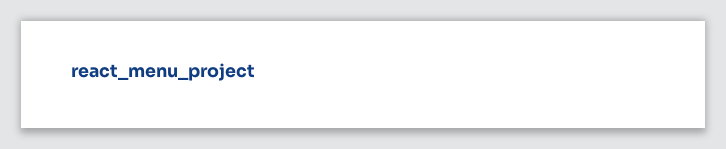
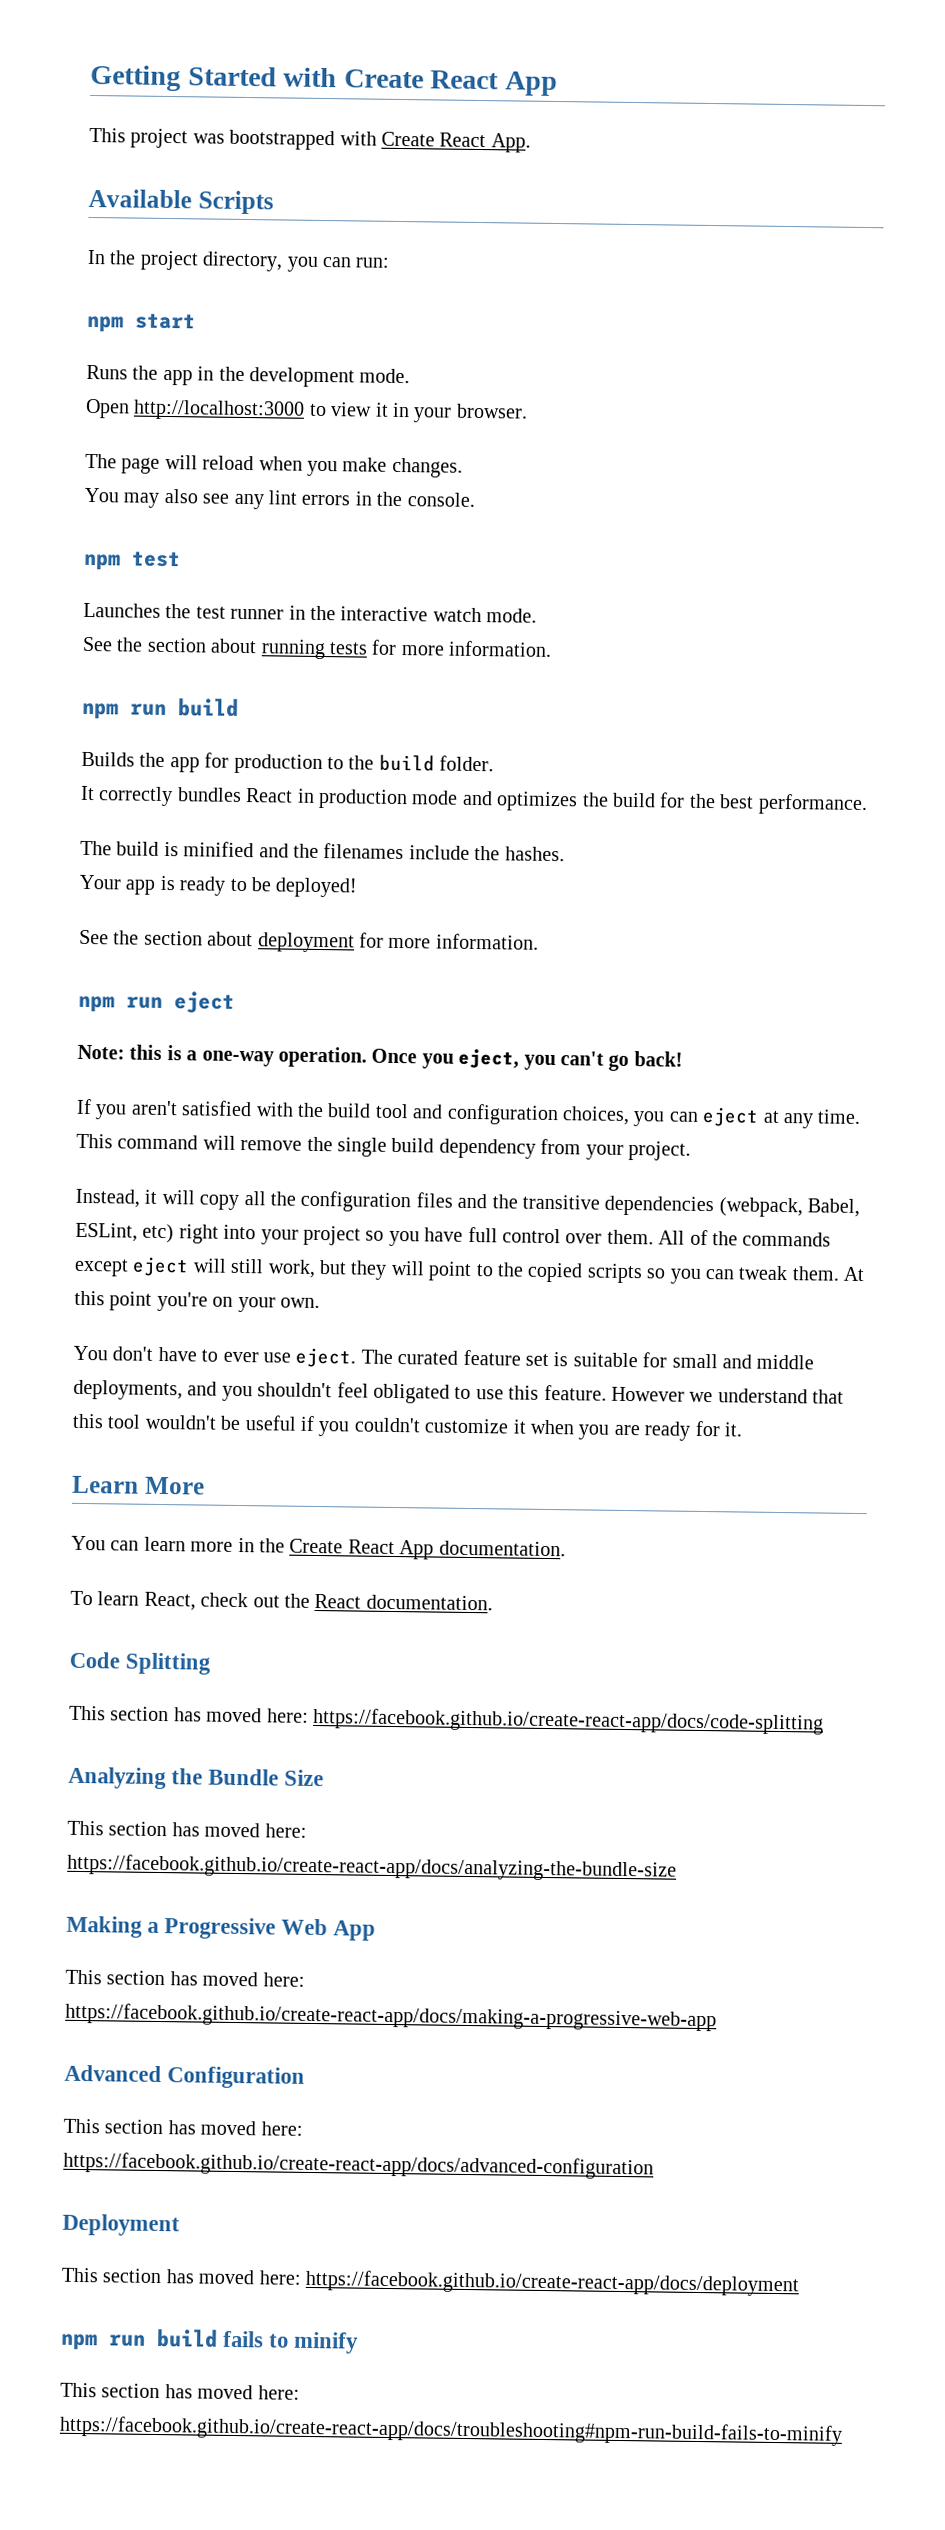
[71,63,255,81] react_menu_project -> [90,64,558,96] [89,127,531,153] [88,188,274,215] [87,249,391,272] [87,313,196,333] [86,364,411,388] [85,398,528,423] [85,453,463,478] [84,487,475,510] [83,551,181,571] [83,602,538,623] [82,636,553,660] [82,698,239,720] [81,751,495,775] [80,785,868,816] [80,840,565,862] [79,874,358,898] [79,929,539,953] [78,991,235,1014] [77,1044,683,1072] [76,1098,862,1129] [76,1133,691,1161] [75,1188,861,1218] [75,1222,832,1247] [74,1256,866,1284] [74,1290,320,1313] [73,1345,815,1370] [73,1379,845,1404] [72,1413,742,1441] [72,1475,205,1495] [71,1535,566,1560] [70,1590,493,1611] [69,1651,212,1675] [69,1705,824,1735] [68,1766,325,1790] [67,1820,307,1838] [67,1853,677,1882] [66,1915,377,1941] [65,1969,305,1987] [65,2002,717,2032] [64,2064,306,2089] [63,2118,303,2136] [63,2151,654,2180] [62,2213,180,2237] [61,2267,799,2297] [60,2329,360,2354] [60,2382,300,2400] [59,2415,843,2446] Getting Started with Create React App // This project was bootstrapped with Create React App. // Available Scripts // In the project directory, you can run: // npm start // Runs the app in the development mode. // Open http://localhost:3000 to view it in your browser. // The page will reload when you make changes. // You may also see any lint errors in the console. // npm test // Launches the test runner in the interactive watch mode. // See the section about running tests for more information. // npm run build // Builds the app for production to the build folder. // It correctly bundles React in production mode and optimizes the build for the best performance. // The build is minified and the filenames include the hashes. // Your app is ready to be deployed! // See the section about deployment for more information. // npm run eject // Note: this is a one-way operation. Once you eject, you can't go back! // If you aren't satisfied with the build tool and configuration choices, you can eject at any time. This command will remove the single build dependency from your project. // Instead, it will copy all the configuration files and the transitive dependencies (webpack, Babel, ESLint, etc) right into your project so you have full control over them. All of the commands except eject will still work, but they will point to the copied scripts so you can tweak them. At this point you're on your own. // You don't have to ever use eject. The curated feature set is suitable for small and middle deployments, and you shouldn't feel obligated to use this feature. However we understand that this tool wouldn't be useful if you couldn't customize it when you are ready for it. // Learn More // You can learn more in the Create React App documentation. // To learn React, check out the React documentation. // Code Splitting // This section has moved here: https://facebook.github.io/create-react-app/docs/code-splitting // Analyzing the Bundle Size // This section has moved here: https://facebook.github.io/create-react-app/docs/analyzing-the-bundle-size // Making a Progressive Web App // This section has moved here: https://facebook.github.io/create-react-app/docs/making-a-progressive-web-app // Advanced Configuration // This section has moved here: https://facebook.github.io/create-react-app/docs/advanced-configuration // Deployment // This section has moved here: https://facebook.github.io/create-react-app/docs/deployment // npm run build fails to minify // This section has moved here: https://facebook.github.io/create-react-app/docs/troubleshooting#npm-run-build-fails-to-minify

